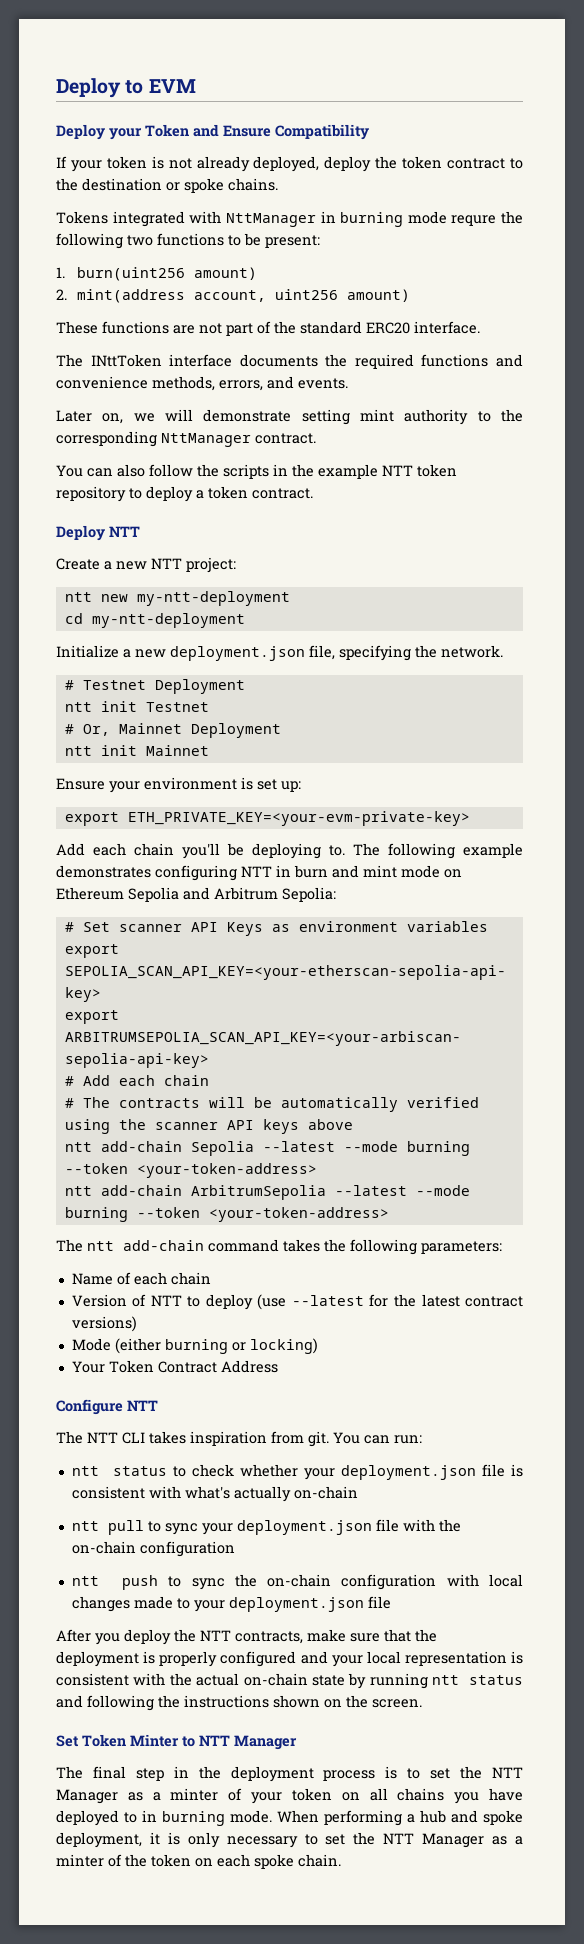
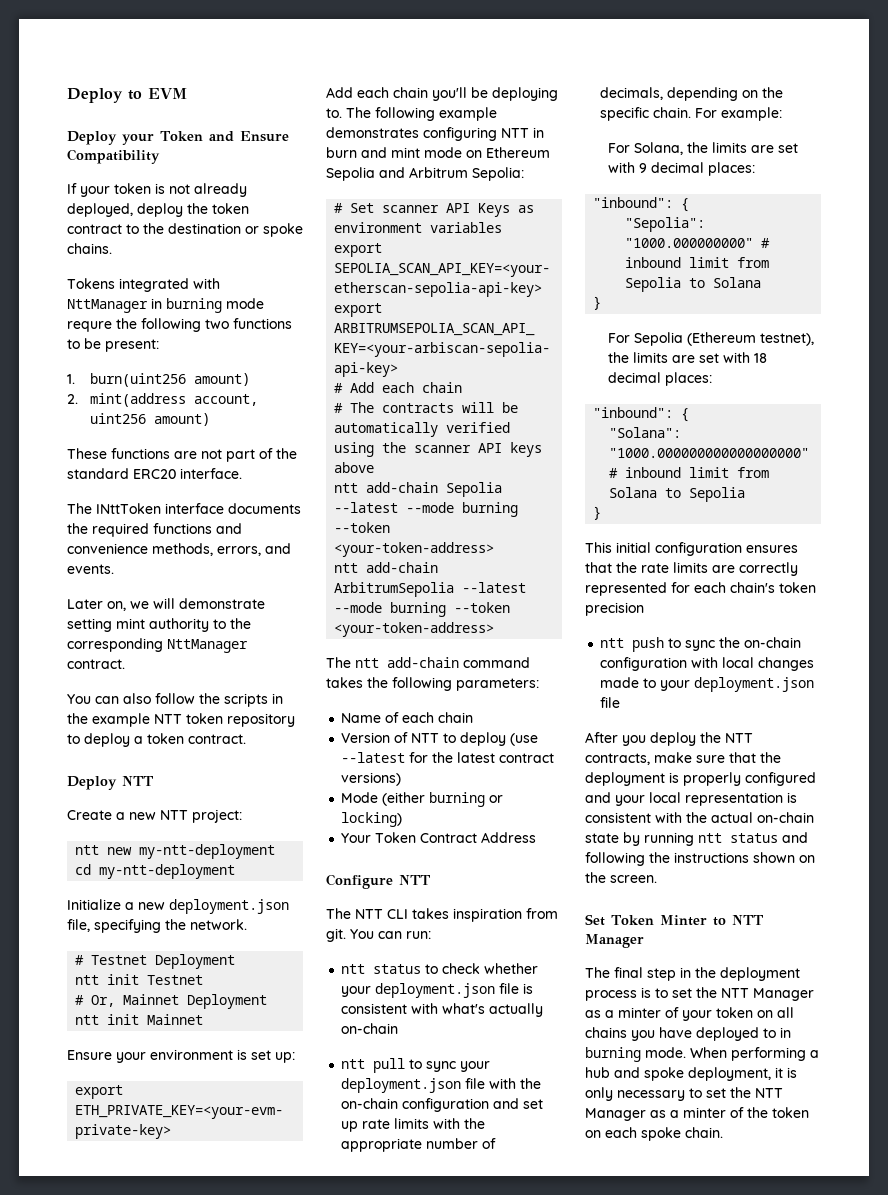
(235, 1549) none -> [493,1098,544,1109] [341,1118,486,1132] [341,1138,497,1152] [600,87,784,101] [600,107,783,121] [608,142,799,155] [608,162,756,176] [593,197,690,212] [625,217,706,232] [625,238,771,248] [625,257,770,268] [625,277,762,292] [593,296,602,310] [608,332,815,346] [608,352,768,363] [608,372,713,386] [593,407,690,422] [609,427,682,438] [609,448,810,458] [609,467,770,478] [609,487,746,502] [593,506,602,520] [585,542,798,556] [585,562,798,576] [585,582,816,596] [585,602,644,616] and set up rate limits with the appropriate number of decimals, depending on the specific chain. For example: // For Solana, the limits are set with 9 decimal places: // "inbound": { // "Sepolia": "1000.000000000" # inbound limit from Sepolia to Solana // } // For Sepolia (Ethereum testnet), the limits are set with 18 decimal places: // "inbound": { // "Solana": "1000.000000000000000000" # inbound limit from Solana to Sepolia // } // This initial configuration ensures that the rate limits are correctly represented for each chain's token precision

